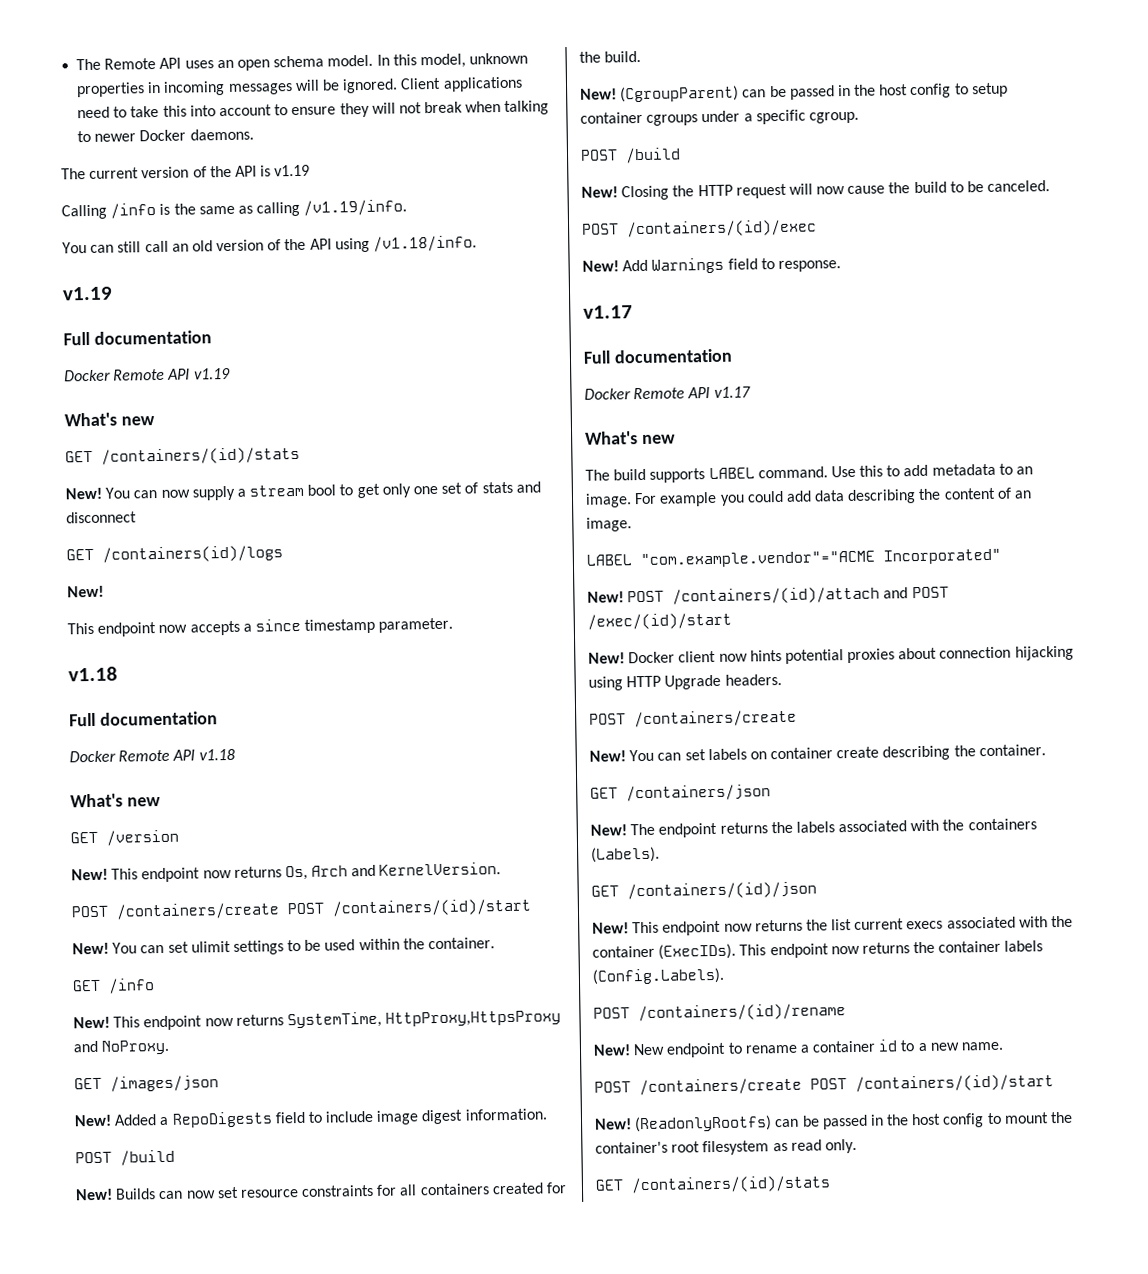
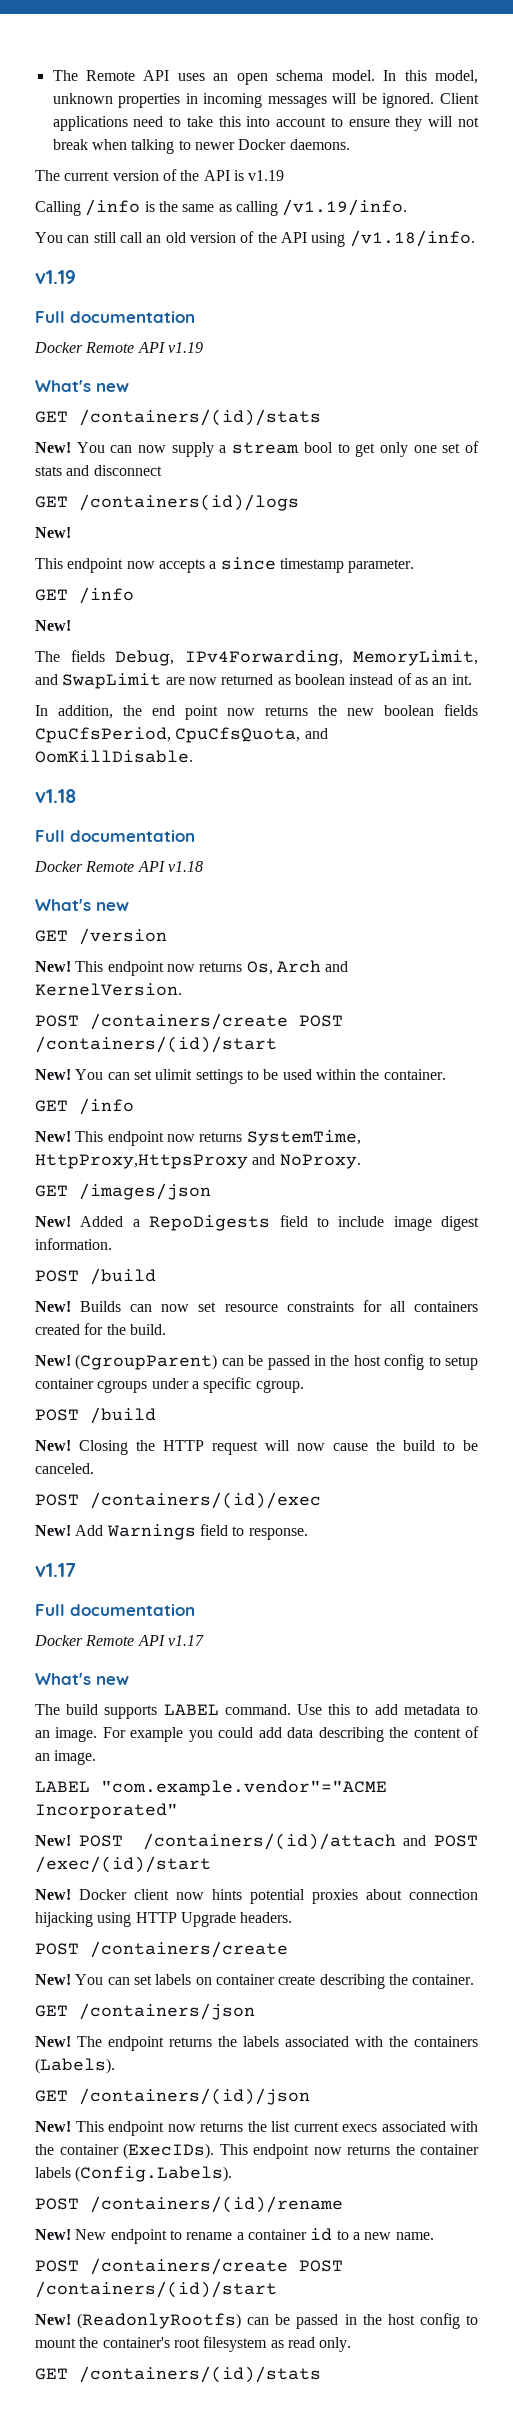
(454, 625) none -> [35,587,134,604] [35,620,71,631] [35,650,478,666] [35,673,472,689] [35,704,478,720] [35,727,328,743] [35,750,193,763] // GET /info // New! // The fields Debug, IPv4Forwarding, MemoryLimit, and SwapLimit are now returned as boolean instead of as an int. // In addition, the end point now returns the new boolean fields CpuCfsPeriod, CpuCfsQuota, and OomKillDisable.

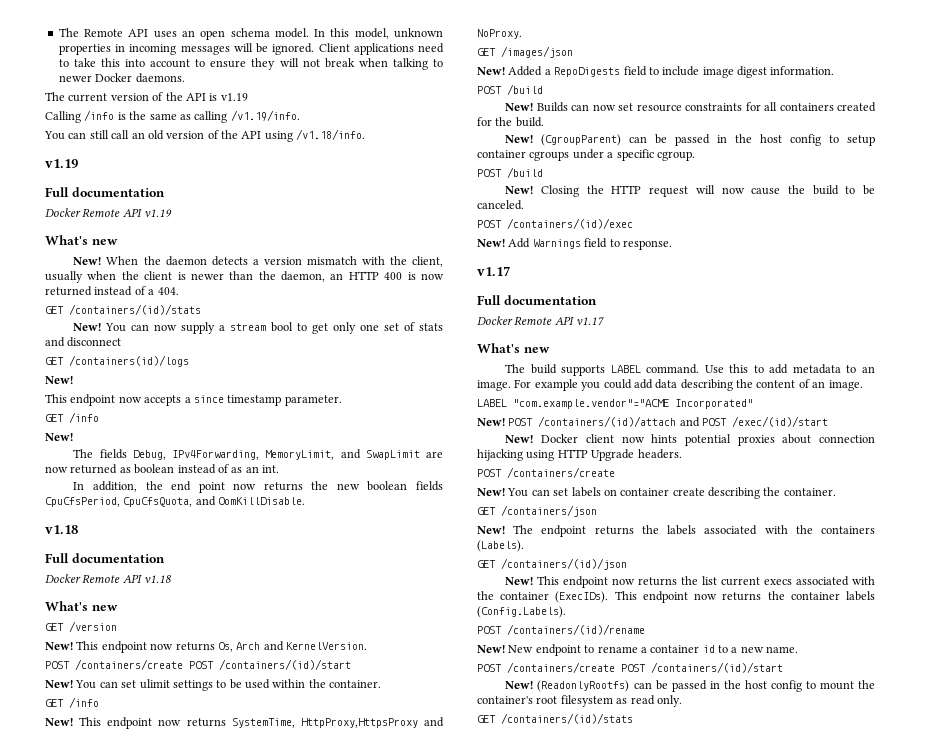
(129, 387) none -> [73,256,444,267] [45,271,444,283] [45,286,179,296] // New! When the daemon detects a version mismatch with the client, usually when the client is newer than the daemon, an HTTP 400 is now returned instead of a 404.

